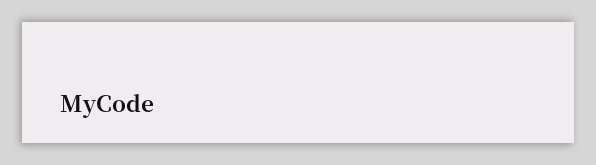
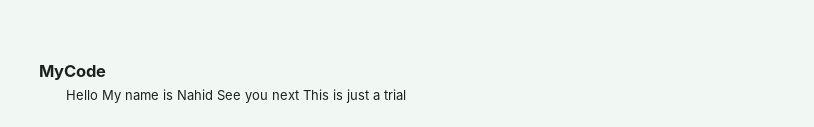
(154, 106) none -> [65,89,406,103] // Hello My name is Nahid See you next This is just a trial

